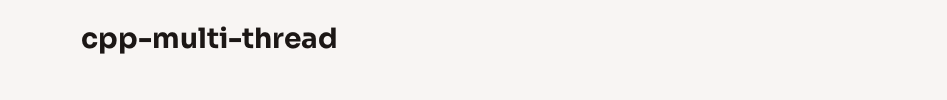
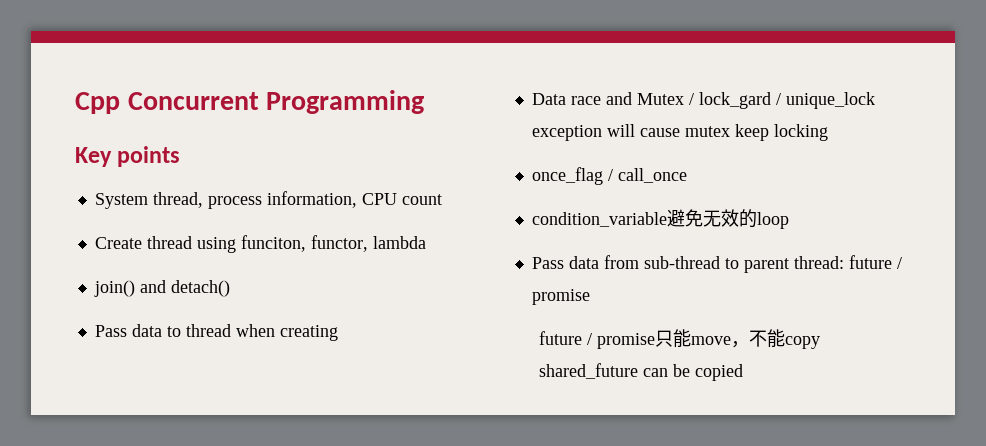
[81,26,338,54] cpp-multi-thread -> [75,90,425,114] [75,146,181,167] [94,191,442,209] [94,235,426,253] [93,280,230,297] [94,324,338,341] [531,92,875,109] [531,124,828,141] [531,167,687,185] [531,209,789,229] [531,255,902,273] [531,289,590,305] [539,329,821,349] [539,363,744,381] Cpp Concurrent Programming // Key points // System thread, process information, CPU count // Create thread using funciton, functor, lambda // join() and detach() // Pass data to thread when creating // Data race and Mutex / lock_gard / unique_lock exception will cause mutex keep locking // once_flag / call_once // condition_variable避免无效的loop // Pass data from sub-thread to parent thread: future / promise // future / promise只能move，不能copy shared_future can be copied

